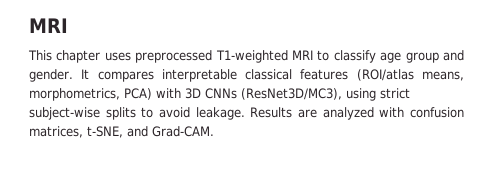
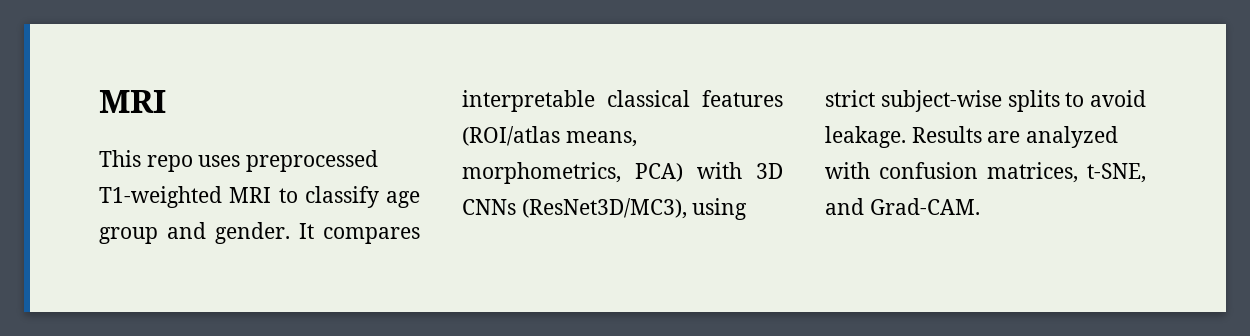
[56,50,101,63] chapter -> [146,155,193,172] repo

